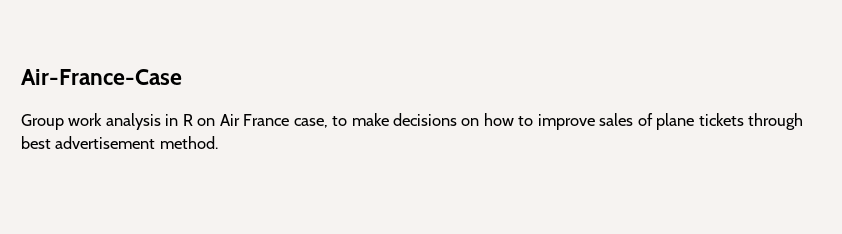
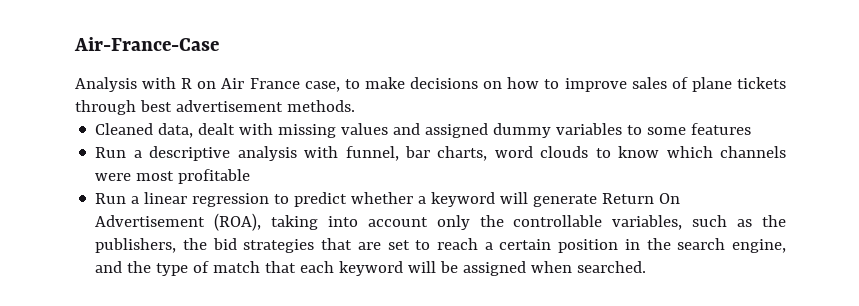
[21,113,179,130] Group work analysis in -> [75,77,177,92] Analysis with
[159,136,218,149] method. -> [286,100,355,112] [95,123,752,138] [95,146,787,161] [95,169,251,184] [95,192,681,207] [95,213,786,231] [95,238,786,253] [95,261,647,276] methods. // Cleaned data, dealt with missing values and assigned dummy variables to some features // Run a descriptive analysis with funnel, bar charts, word clouds to know which channels were most profitable // Run a linear regression to predict whether a keyword will generate Return On Advertisement (ROA), taking into account only the controllable variables, such as the publishers, the bid strategies that are set to reach a certain position in the search engine, and the type of match that each keyword will be assigned when searched.

